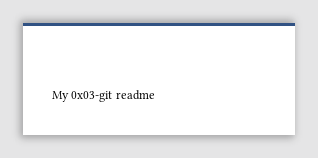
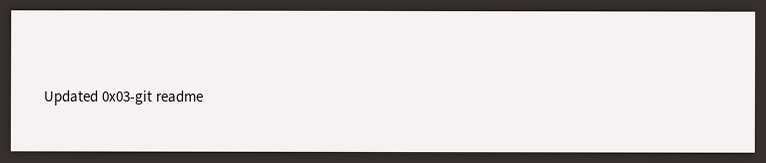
[52,91,69,102] My -> [43,90,98,106] Updated

